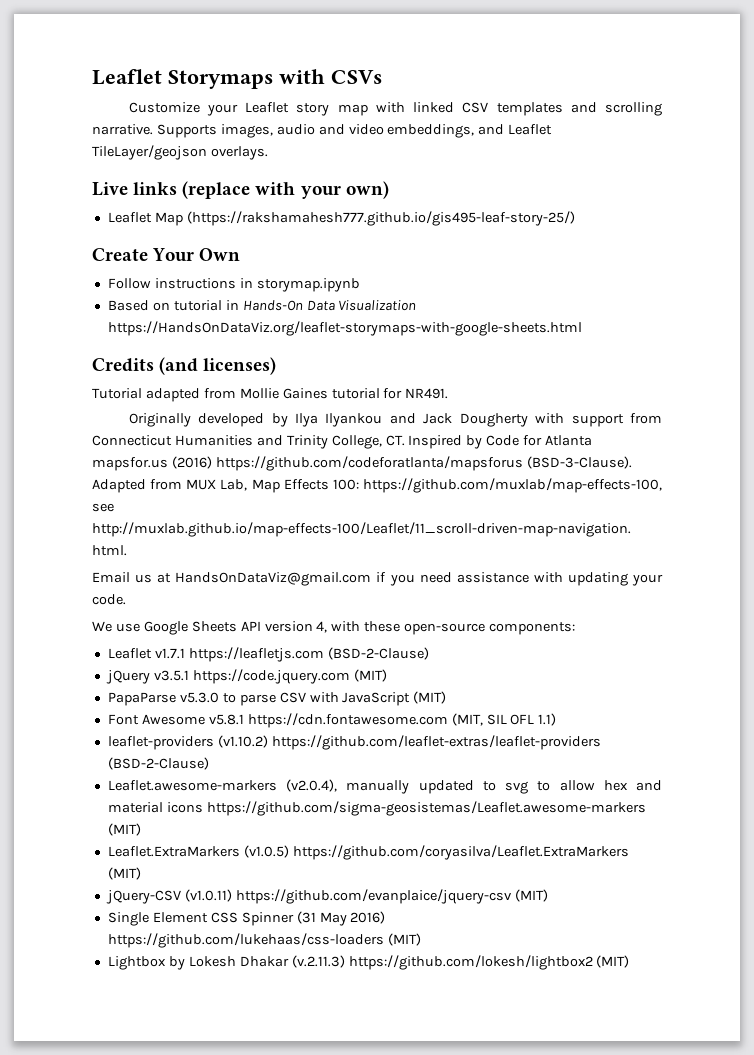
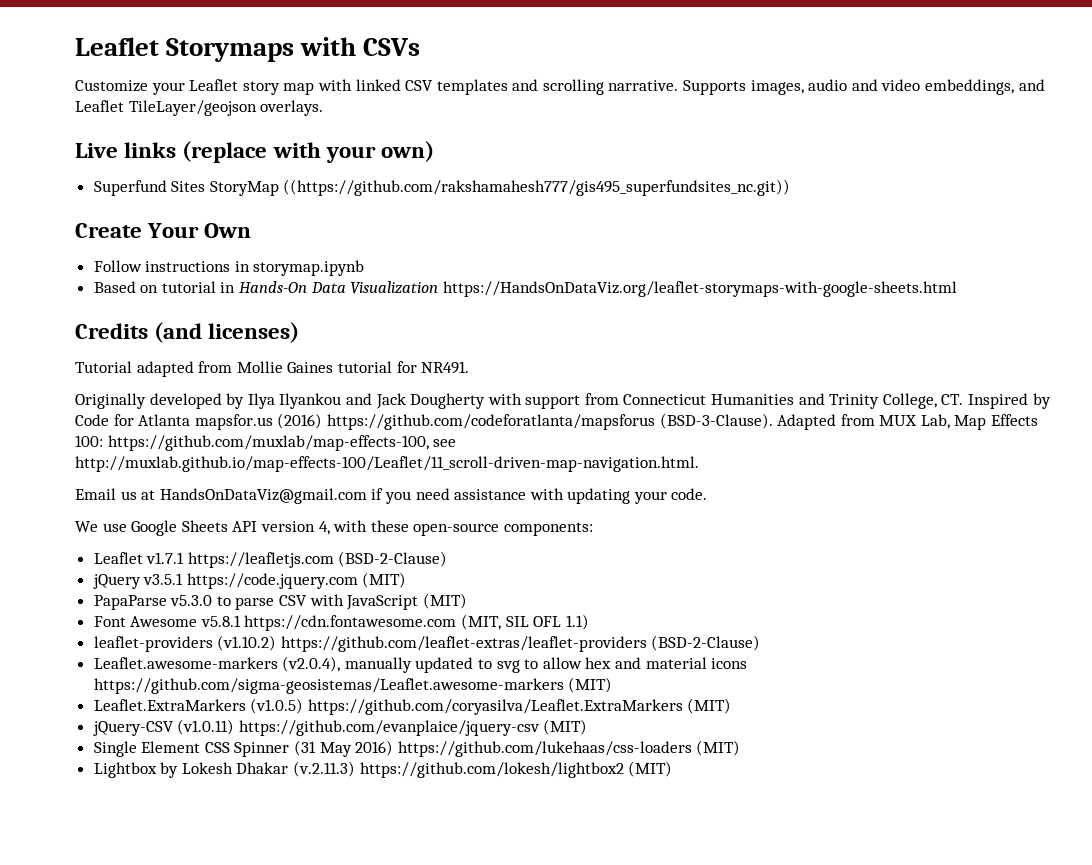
[107,211,575,226] Leaflet Map (https://rakshamahesh777.github.io/gis495-leaf-story-25/) -> [93,179,791,196] Superfund Sites StoryMap ((https://github.com/rakshamahesh777/gis495_superfundsites_nc.git))

